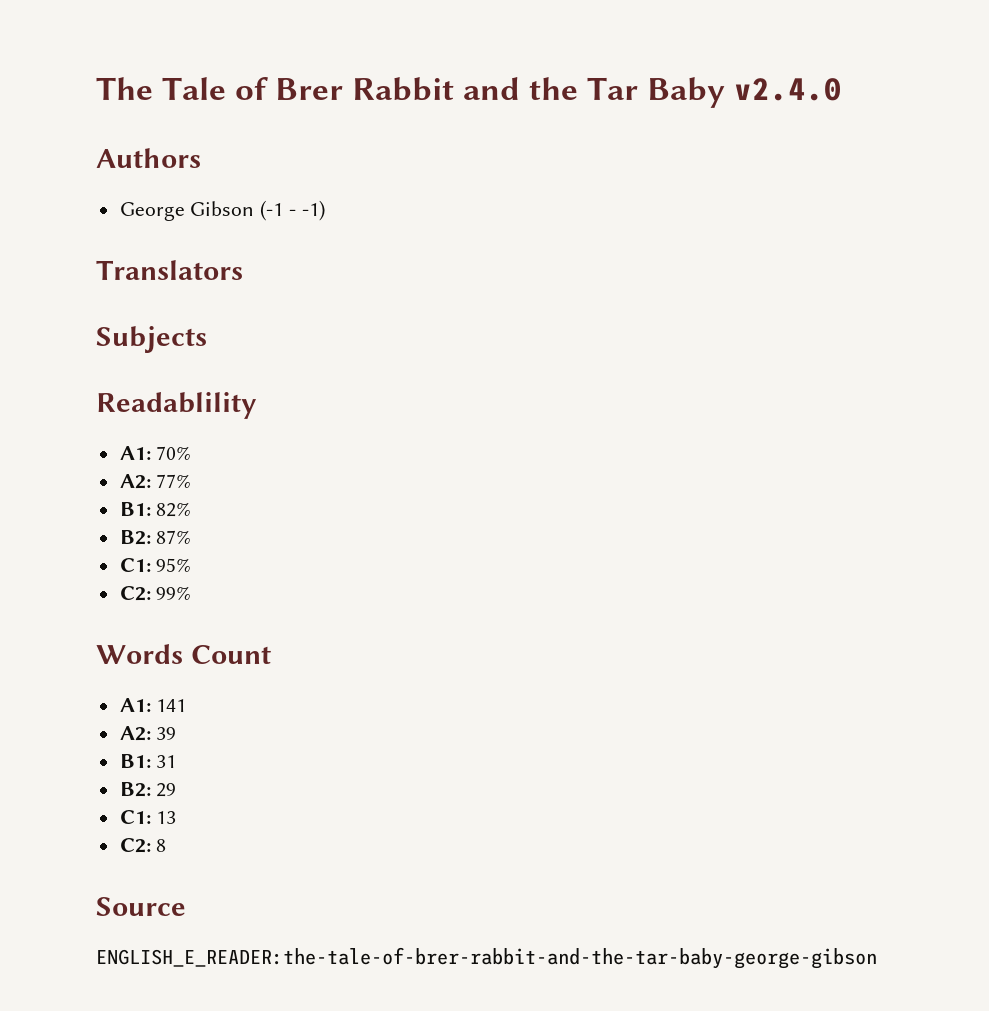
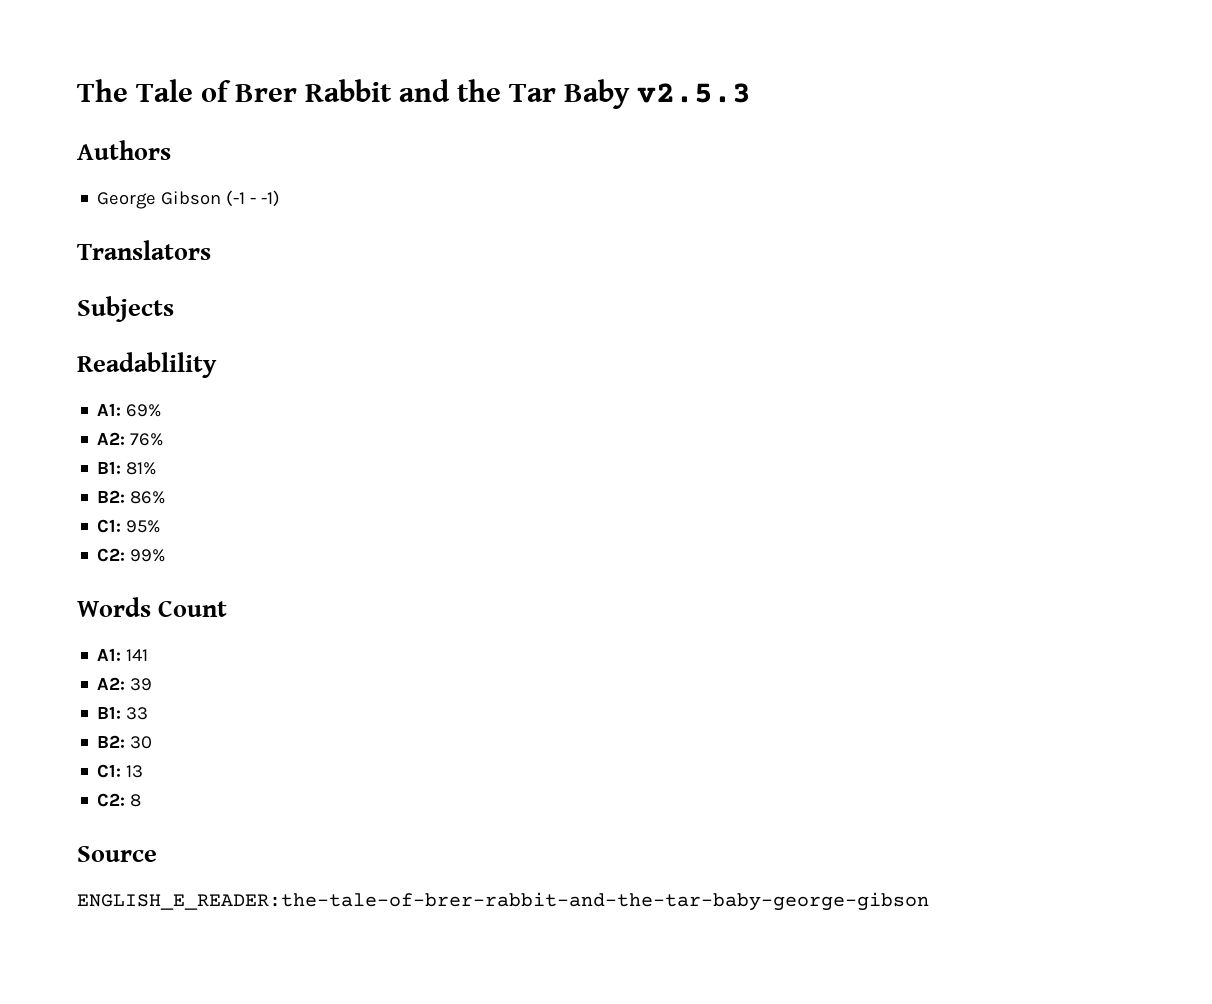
[734,78,843,101] v2.4.0 -> [637,83,751,103] v2.5.3
[156,446,192,460] [119,474,192,489] [119,502,192,517] [119,530,192,545] 70% // A2: 77% // B1: 82% // B2: 87% -> [126,404,162,417] [97,432,164,446] [97,461,157,475] [97,490,166,504] 69% // A2: 76% // B1: 81% // B2: 86%
[156,755,177,768] [119,782,177,797] 31 // B2: 29 -> [126,707,149,720] [97,735,153,749] 33 // B2: 30

